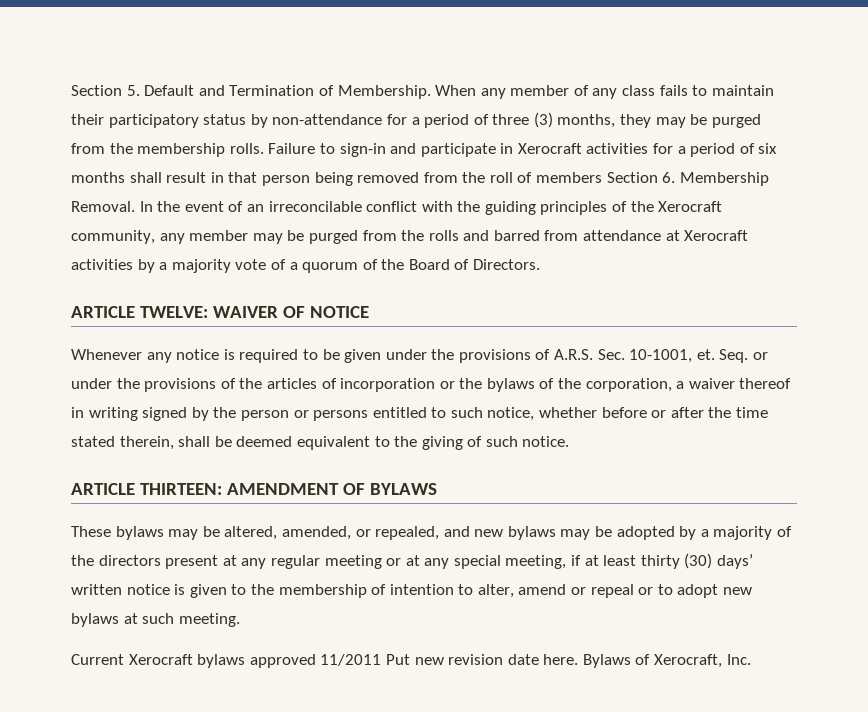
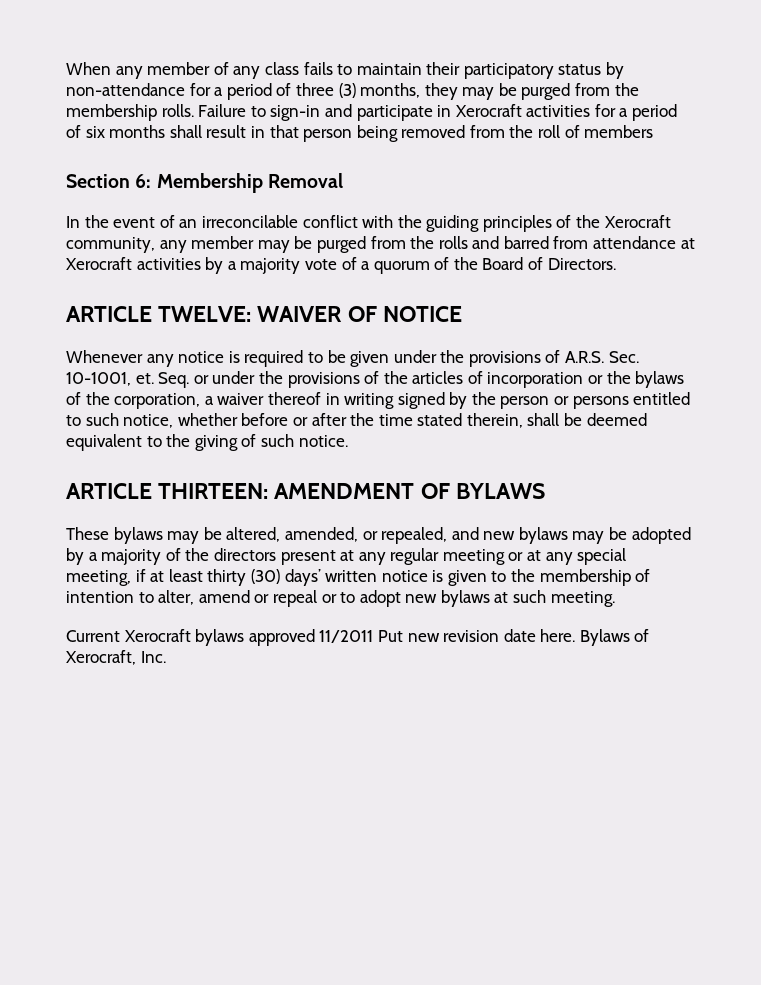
[71,85,431,99] Section 5. Default and Termination of Membership. -> (66, 68) none
[606,172,769,186] [71,201,135,212] Section 6. Membership Removal. -> [66,173,343,193] // Section 6: Membership Removal //

